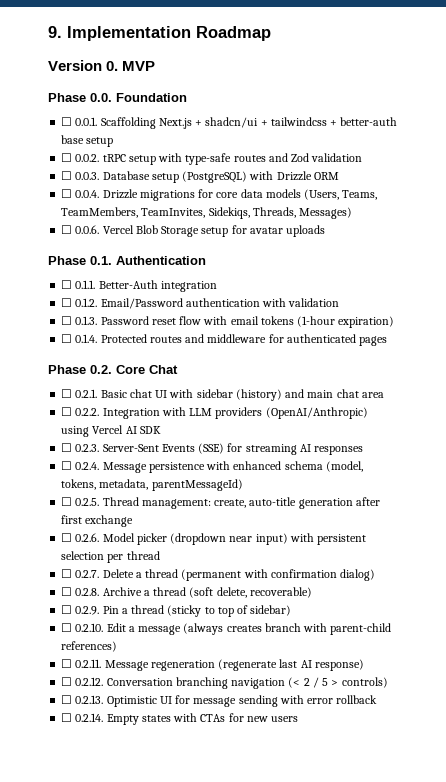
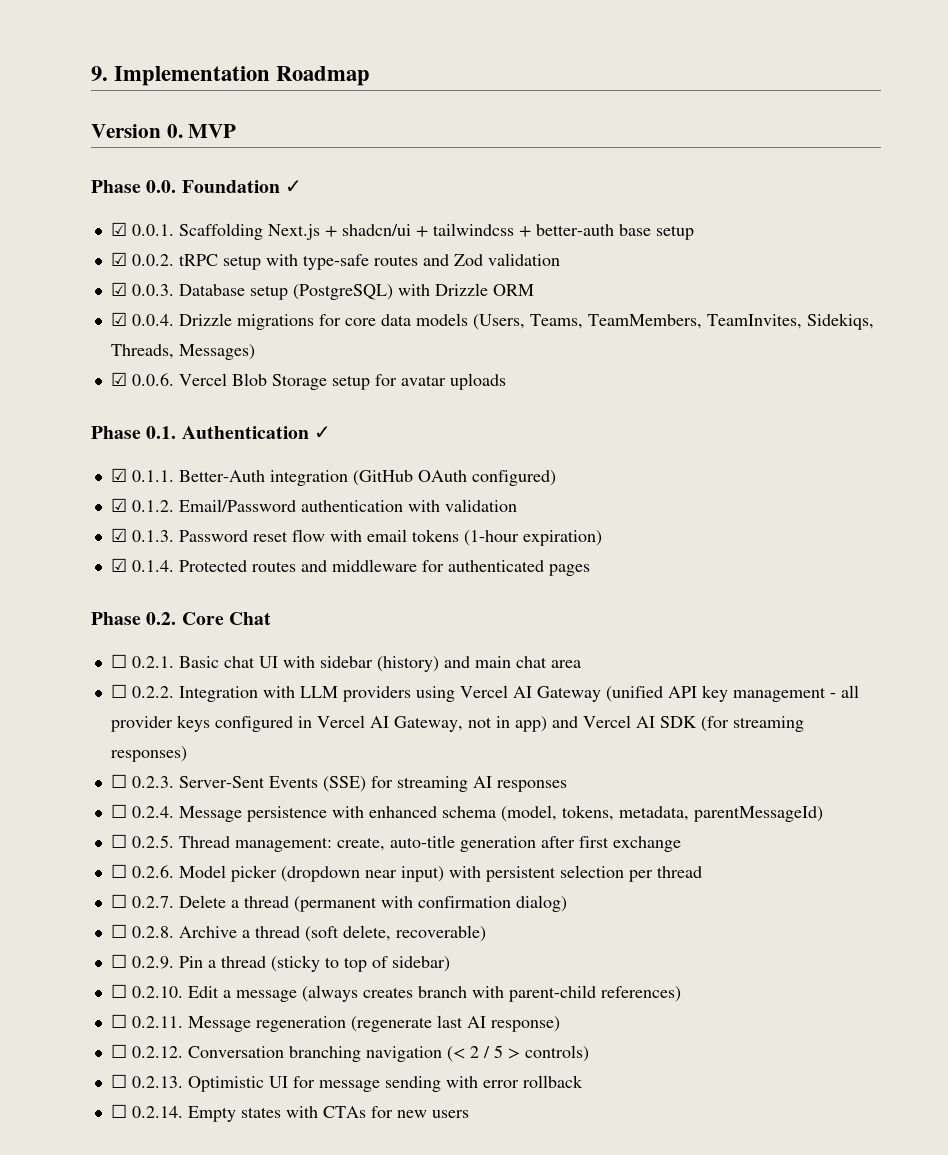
[61,117,73,126] // ☐ -> [284,180,302,193] [110,222,127,236] ✓ // ☑
[61,153,73,162] ☐ -> [110,252,127,266] ☑
[61,171,73,180] ☐ -> [110,282,127,296] ☑
[61,189,73,198] ☐ -> [110,312,127,326] ☑
[61,225,73,234] ☐ -> [110,372,127,386] ☑
[61,280,73,289] // ☐ -> [313,426,331,439] [110,468,127,482] ✓ // ☑
[61,298,73,307] // ☐ -> [352,470,556,486] [110,498,127,512] (GitHub OAuth configured) // ☑
[61,316,73,325] ☐ -> [110,528,127,542] ☑
[61,334,73,343] ☐ -> [110,558,127,572] ☑
[265,407,368,419] (OpenAI/Anthropic) -> (411, 694) none
[139,426,161,434] SDK -> [536,685,859,702] [110,715,804,732] [110,746,187,762] Gateway (unified API key management - all provider keys configured in Vercel AI Gateway, not in app) and Vercel AI SDK (for streaming responses)

